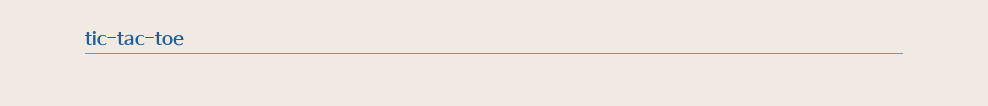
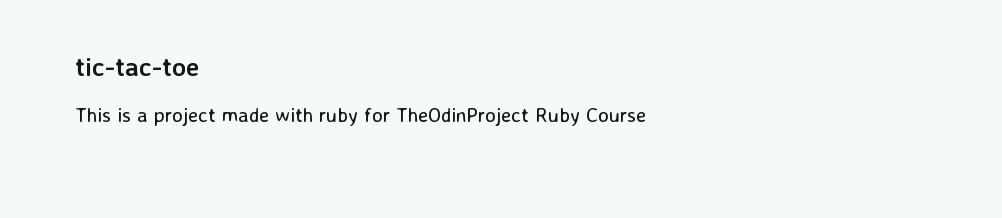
(184, 38) none -> [75,107,646,126] // This is a project made with ruby for TheOdinProject Ruby Course

